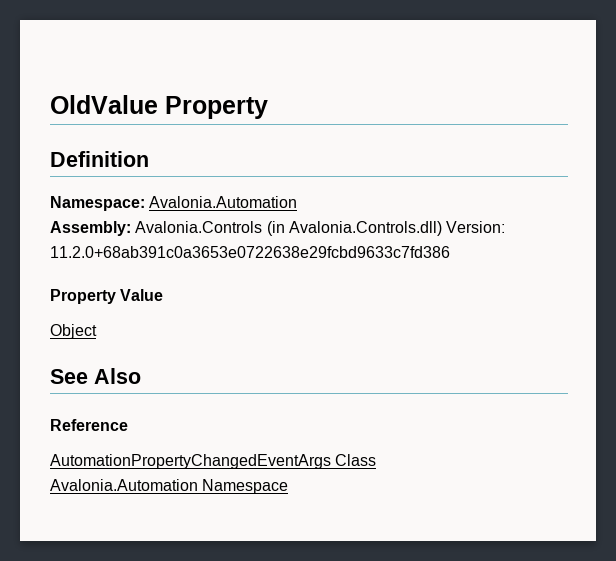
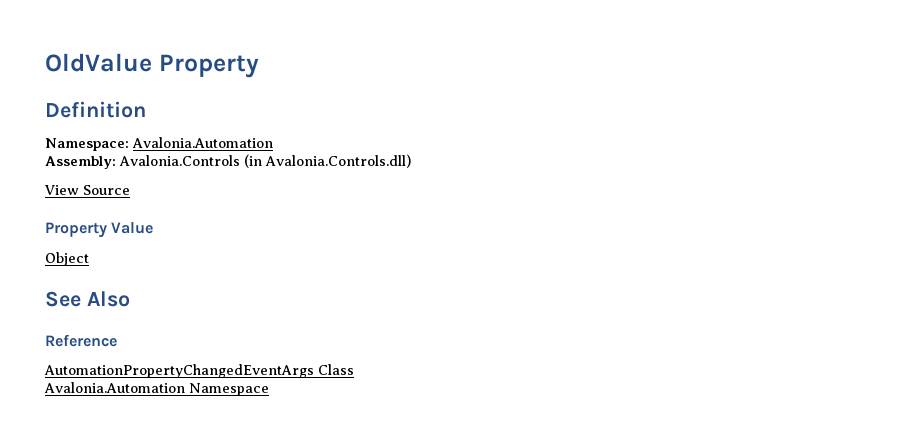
[446,221,506,233] [50,246,450,258] Version: 11.2.0+68ab391c0a3653e0722638e29fcbd9633c7fd386 -> [44,185,130,195] // View Source

